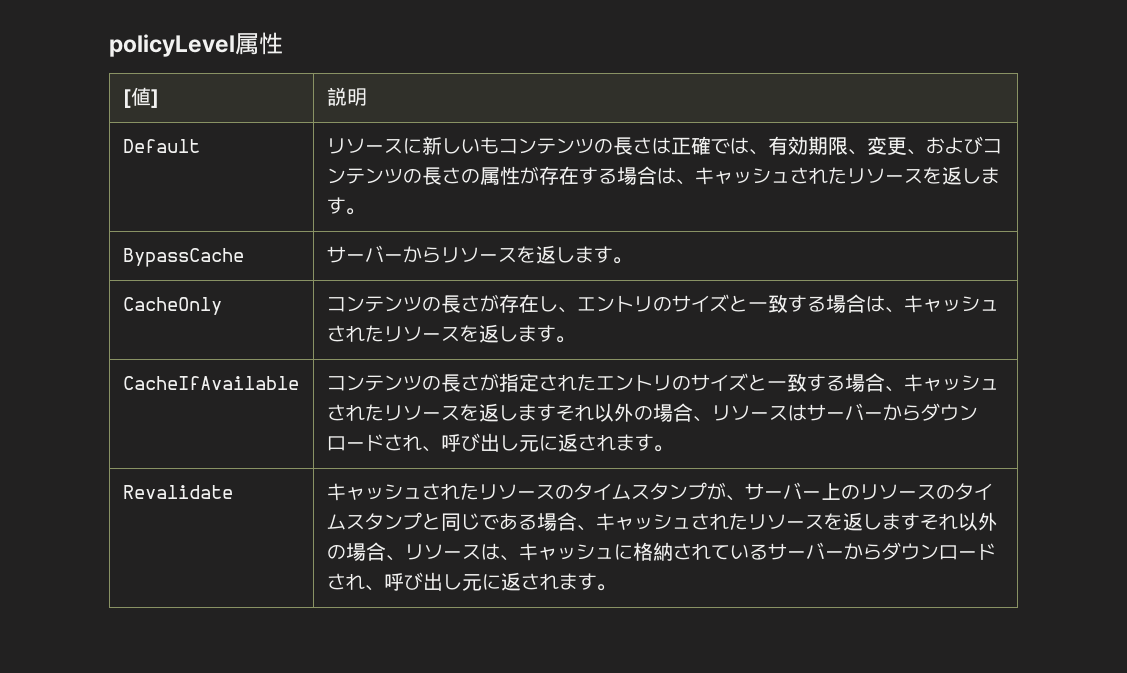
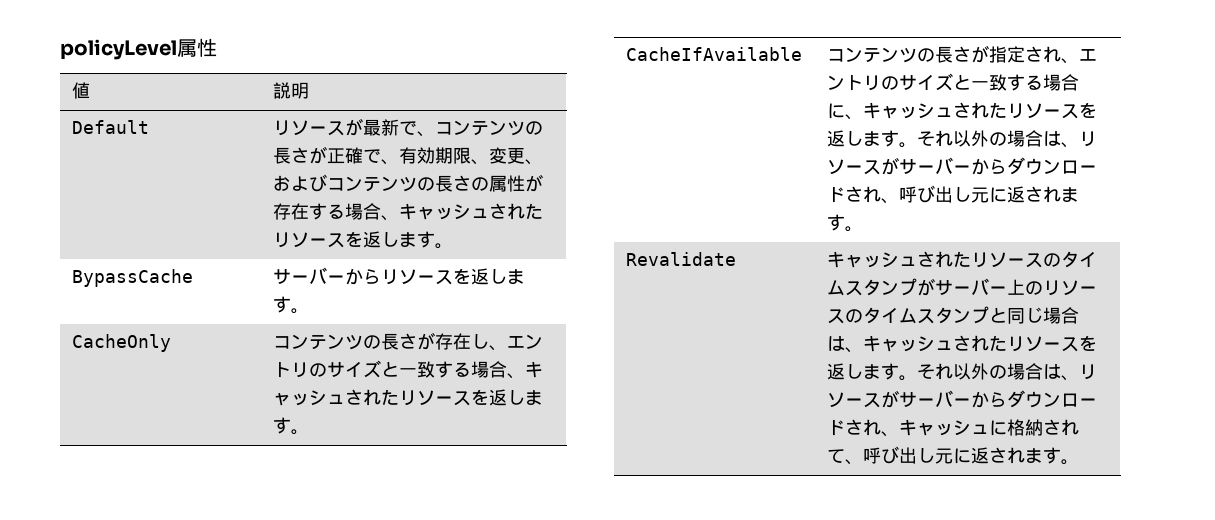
[122,89,131,108] [ -> (217, 47) none
[150,89,159,108] ] -> (91, 90) none
[402,136,749,155] に新しいもコンテンツの長さは正確では -> [345,118,544,137] [273,146,382,164] が最新で、コンテンツの長さが正確で
[656,167,676,184] は -> (382, 211) none
[865,295,885,312] は -> (508, 369) none
[576,373,999,392] [326,403,807,422] たエントリのサイズと一致する場合、キャッシュされたリソースを返しますそれ以外の場合、リソースは -> [1061,49,1098,64] [827,73,1080,91] [827,102,1098,120] [827,130,1098,148] [827,157,900,175] 、エントリのサイズと一致する場合に、キャッシュされたリソースを返します。それ以外の場合は、リソースが
[725,495,745,501] 、 -> (936, 287) none
[479,512,998,531] [326,542,996,561] [326,573,384,591] である場合、キャッシュされたリソースを返しますそれ以外の場合、リソースは、キャッシュに格納されているサーバーからダウンロードされ、 -> [1043,307,1080,324] [827,335,1098,353] [827,363,1098,381] [827,390,1098,408] [827,419,1080,437] [827,449,864,465] 場合は、キャッシュされたリソースを返します。それ以外の場合は、リソースがサーバーからダウンロードされ、キャッシュに格納されて、

